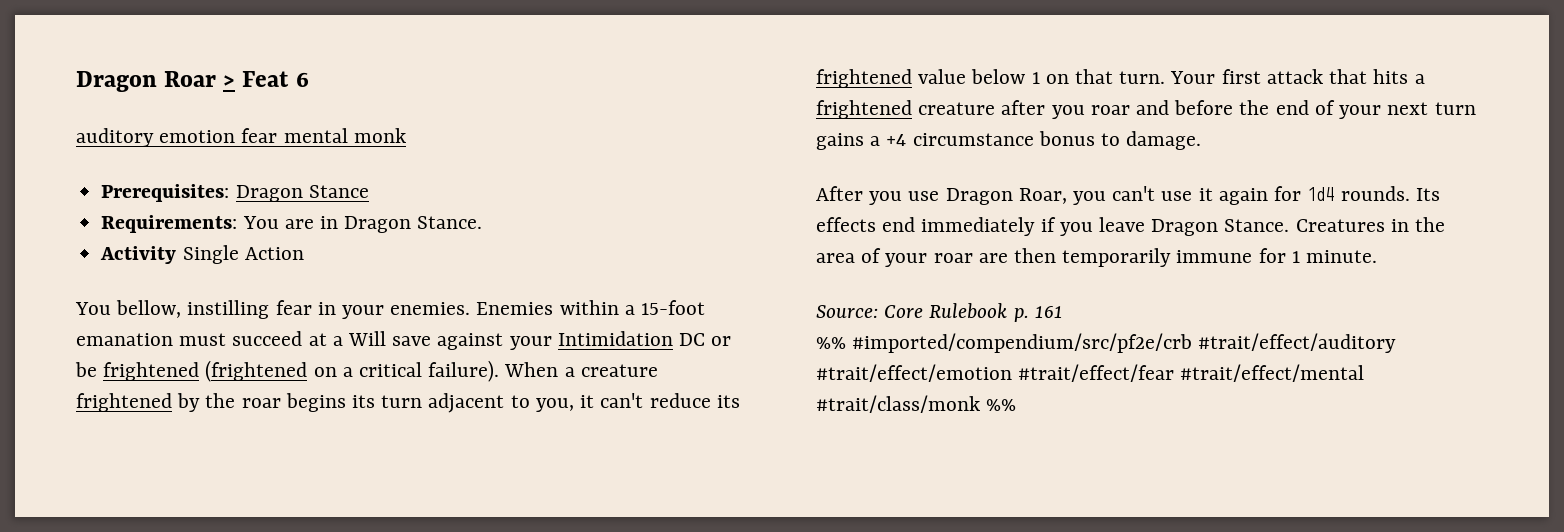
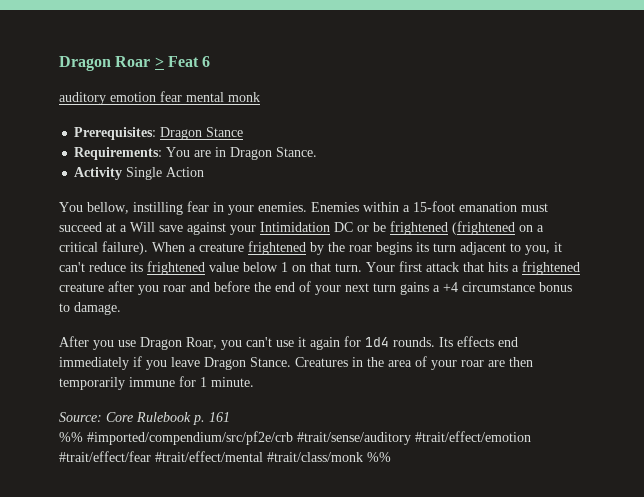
[1198,333,1397,353] #trait/effect/auditory -> [297,432,411,445] #trait/sense/auditory

